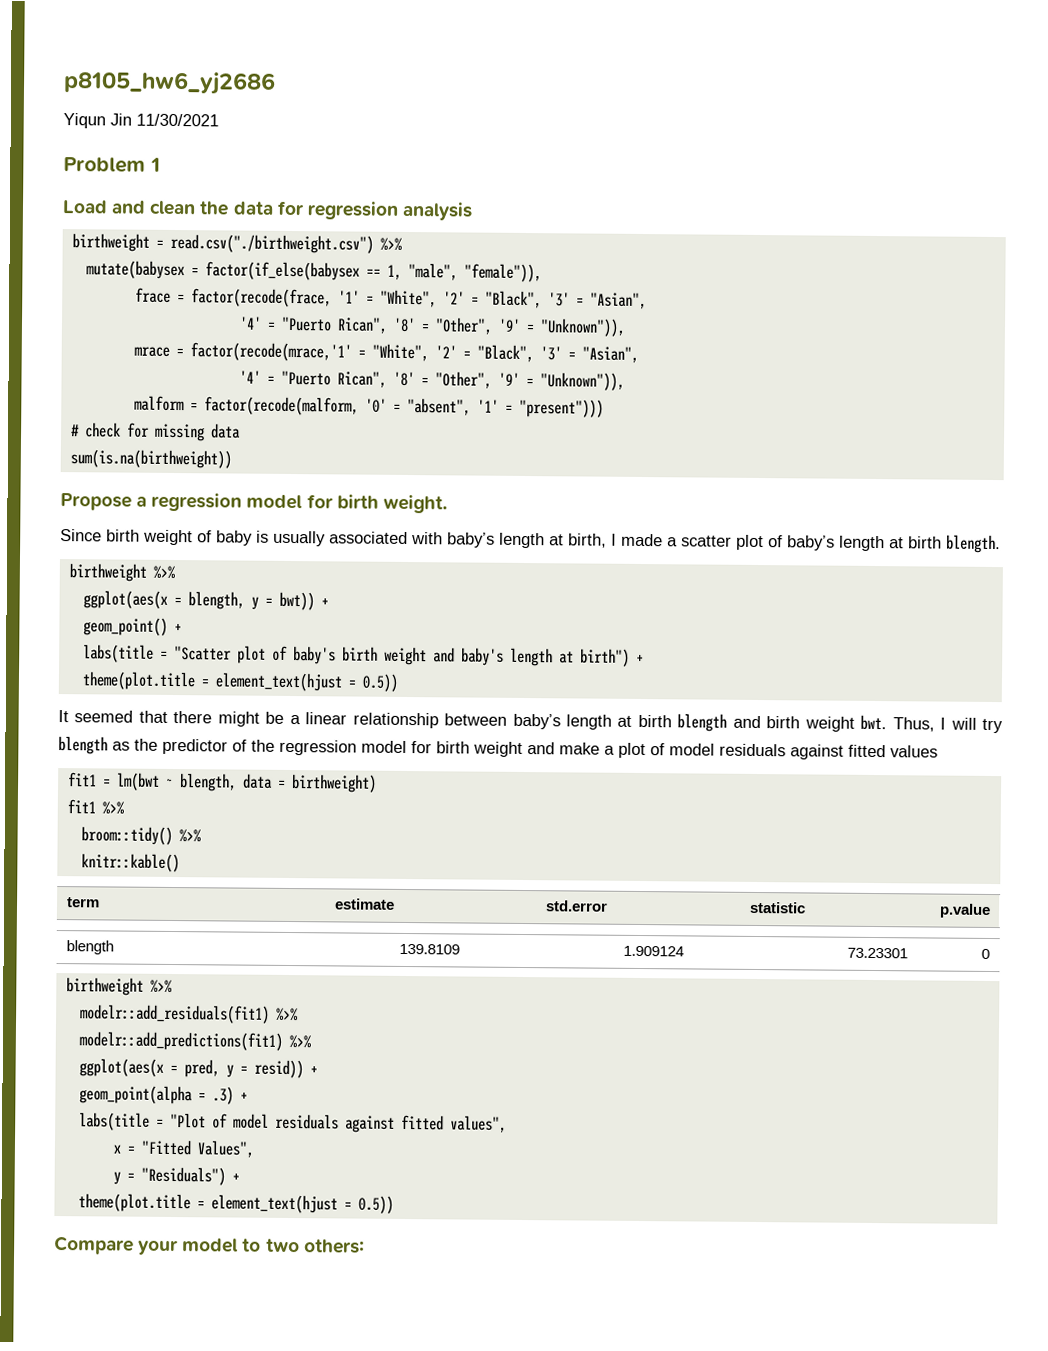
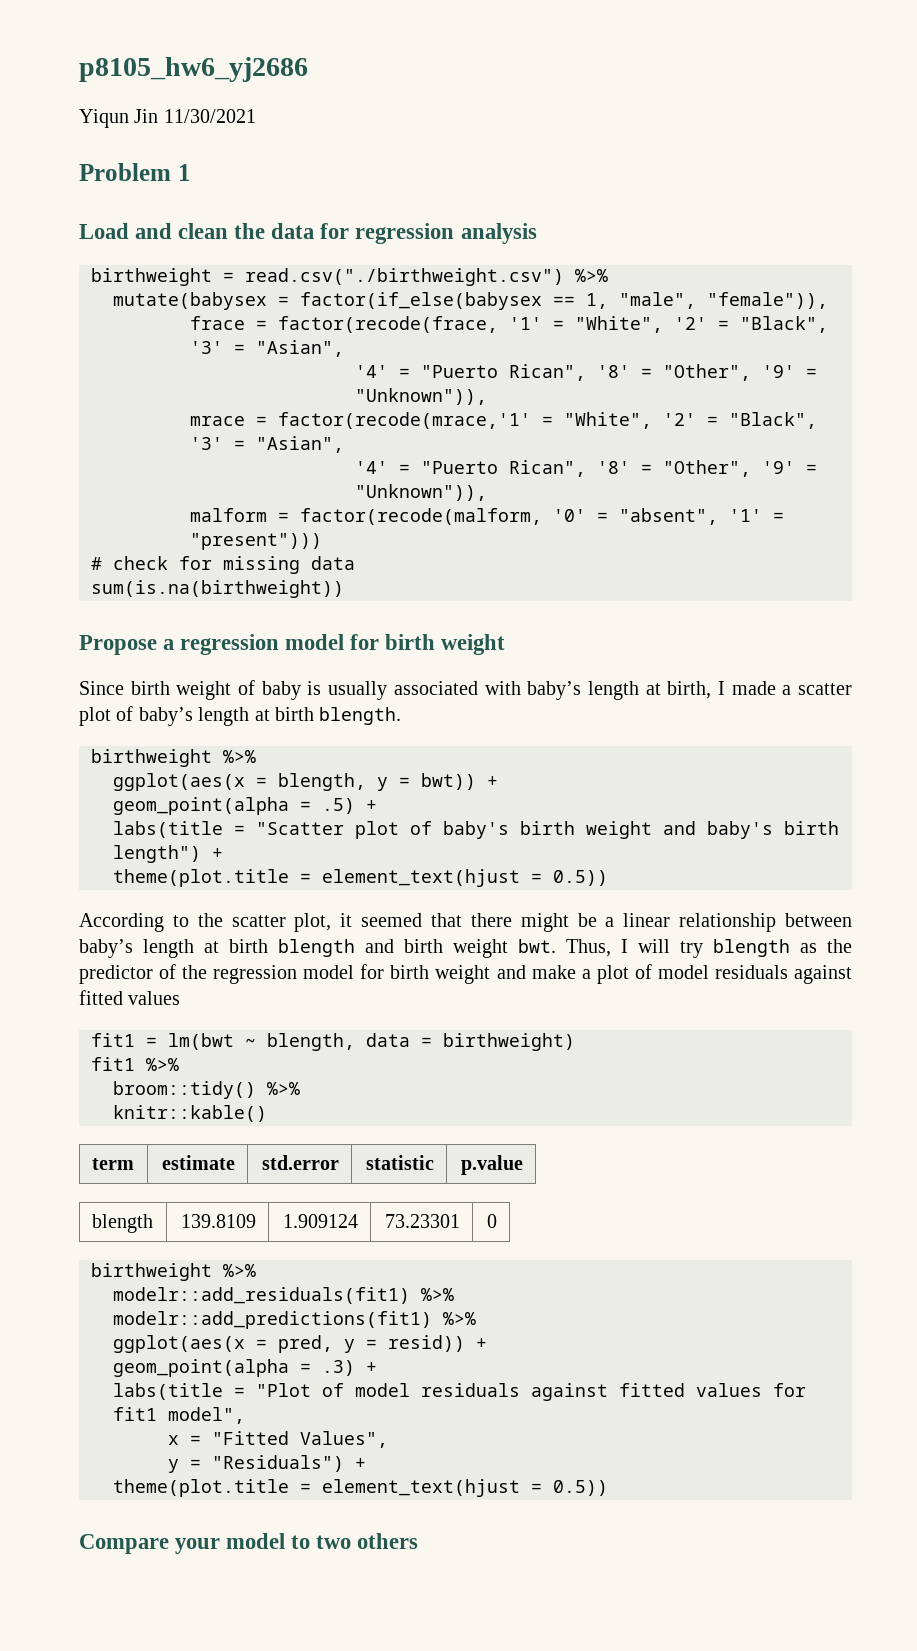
[382,494,448,514] weight. -> [441,634,506,655] weight
[82,617,168,636] geom_point() -> [113,797,355,815] geom_point(alpha = .5)
[509,647,644,667] [81,671,399,692] [58,710,69,723] length at birth") + // theme(plot.title = element_text(hjust = 0.5)) // It -> [784,821,839,835] [113,845,223,863] [113,869,608,887] [79,913,353,932] birth length") + // theme(plot.title = element_text(hjust = 0.5)) // According to the scatter plot, it
[449,1115,507,1133] values", -> [696,1383,806,1397] [113,1407,245,1424] values for fit1 model",
[303,1239,365,1254] others: -> [357,1533,419,1549] others

